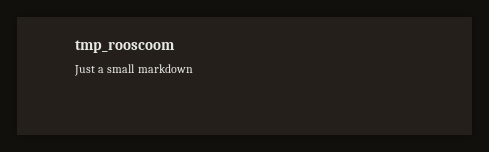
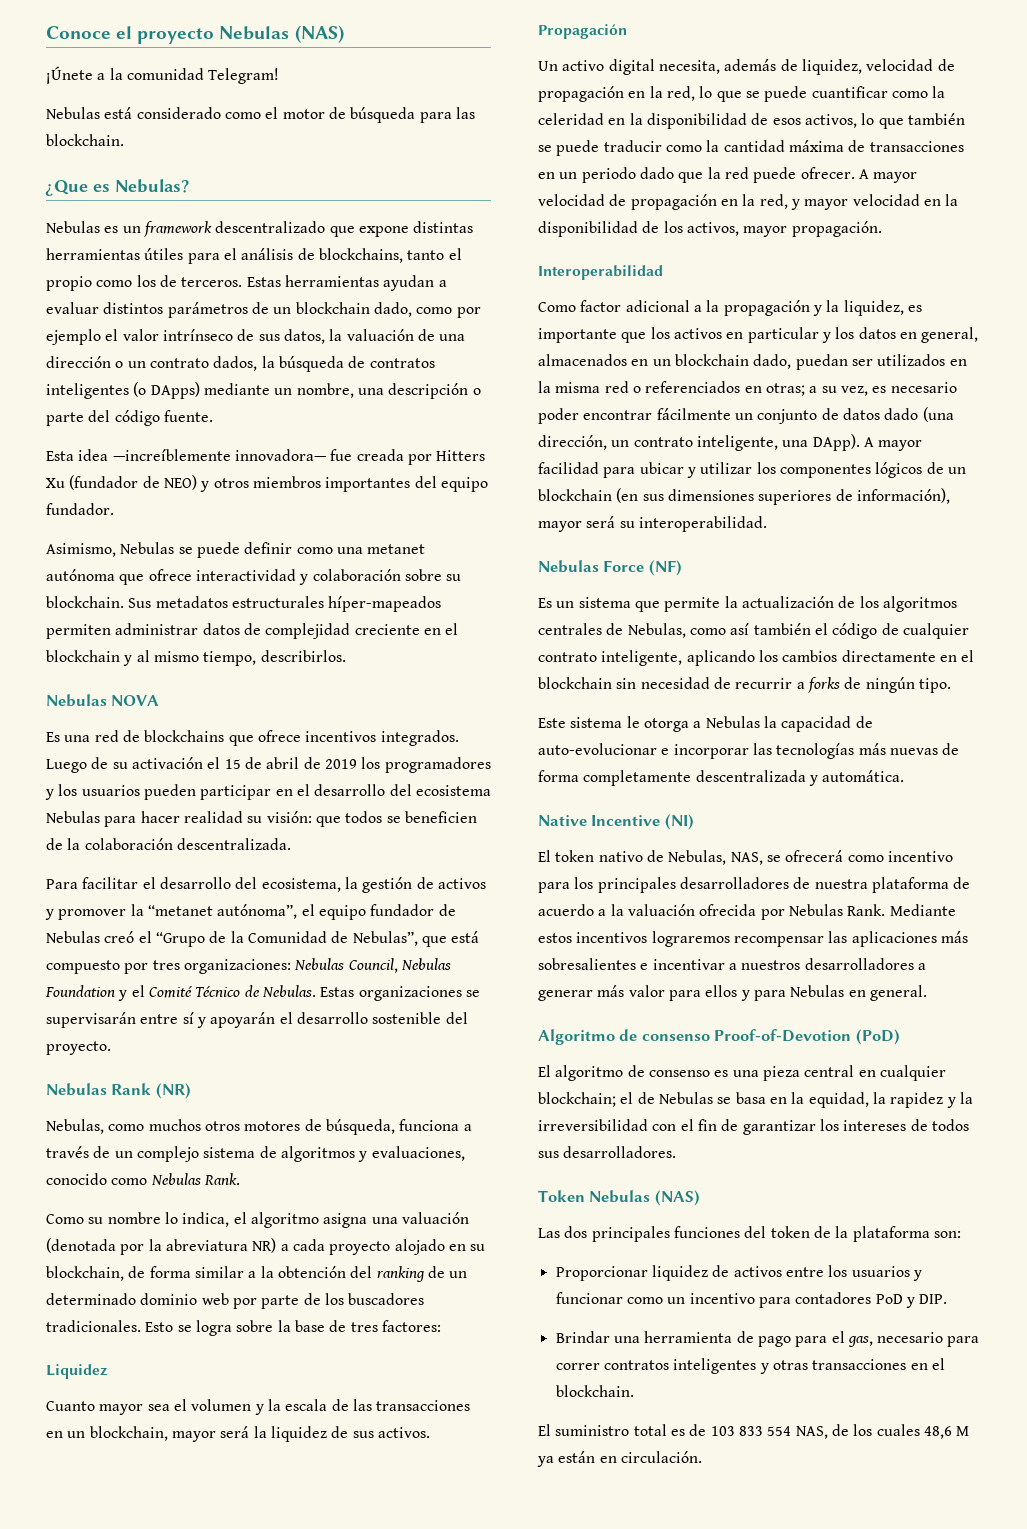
[75,40,175,53] [74,64,193,76] tmp_rooscoom // Just a small markdown -> [46,25,344,44] [46,66,280,84] [46,107,475,123] [46,134,124,146] [45,179,189,196] [46,221,474,237] [46,248,462,264] [46,275,447,291] [46,302,481,318] [46,329,466,345] [46,356,435,372] [46,382,481,399] [46,410,213,426] [46,449,486,465] [46,475,488,492] [46,503,114,515] [46,542,426,558] [46,569,462,585] [46,596,442,612] [46,623,459,639] [46,650,346,666] [46,694,160,707] [46,730,459,746] [46,757,491,773] [45,784,491,800] [46,811,477,827] [46,838,291,850] [46,877,486,893] [45,904,456,920] [46,931,480,947] [46,958,451,974] [45,985,480,1001] [46,1012,468,1028] [46,1041,111,1055] [46,1083,191,1099] [46,1119,472,1135] [46,1146,465,1162] [46,1173,240,1185] [46,1212,469,1228] [46,1238,486,1255] [46,1266,468,1282] [46,1293,425,1309] [46,1320,441,1336] [46,1364,108,1379] [46,1399,471,1415] [46,1426,430,1442] [538,24,627,39] [538,59,955,75] [538,86,946,102] [538,113,965,129] [538,140,964,156] [538,167,918,183] [538,194,959,210] [538,221,882,237] [538,265,663,280] [538,300,922,316] [538,327,979,343] [538,354,967,370] [538,381,957,396] [538,407,954,424] [538,434,923,451] [538,462,966,478] [538,488,950,505] [538,516,767,532] [538,560,682,576] [538,596,957,612] [538,623,969,639] [538,650,975,666] [538,677,951,693] [538,716,873,732] [538,743,960,759] [538,770,905,786] [538,814,694,830] [538,850,953,865] [538,877,971,893] [538,904,956,920] [538,931,968,947] [538,958,926,970] [538,985,927,1001] [538,1029,900,1045] [538,1065,946,1081] [538,1092,973,1108] [538,1119,969,1135] [538,1146,677,1158] [538,1190,700,1206] [538,1226,961,1242] [555,1265,922,1281] [555,1292,948,1308] [555,1331,980,1347] [555,1358,945,1374] [555,1385,634,1397] [538,1424,970,1439] [537,1451,702,1467] Conoce el proyecto Nebulas (NAS) // ¡Únete a la comunidad Telegram! // Nebulas está considerado como el motor de búsqueda para las blockchain. // ¿Que es Nebulas? // Nebulas es un framework descentralizado que expone distintas herramientas útiles para el análisis de blockchains, tanto el propio como los de terceros. Estas herramientas ayudan a evaluar distintos parámetros de un blockchain dado, como por ejemplo el valor intrínseco de sus datos, la valuación de una dirección o un contrato dados, la búsqueda de contratos inteligentes (o DApps) mediante un nombre, una descripción o parte del código fuente. // Esta idea —increíblemente innovadora— fue creada por Hitters Xu (fundador de NEO) y otros miembros importantes del equipo fundador. // Asimismo, Nebulas se puede definir como una metanet autónoma que ofrece interactividad y colaboración sobre su blockchain. Sus metadatos estructurales híper-mapeados permiten administrar datos de complejidad creciente en el blockchain y al mismo tiempo, describirlos. // Nebulas NOVA // Es una red de blockchains que ofrece incentivos integrados. Luego de su activación el 15 de abril de 2019 los programadores y los usuarios pueden participar en el desarrollo del ecosistema Nebulas para hacer realidad su visión: que todos se beneficien de la colaboración descentralizada. // Para facilitar el desarrollo del ecosistema, la gestión de activos y promover la “metanet autónoma”, el equipo fundador de Nebulas creó el “Grupo de la Comunidad de Nebulas”, que está compuesto por tres organizaciones: Nebulas Council, Nebulas Foundation y el Comité Técnico de Nebulas. Estas organizaciones se supervisarán entre sí y apoyarán el desarrollo sostenible del proyecto. // Nebulas Rank (NR) // Nebulas, como muchos otros motores de búsqueda, funciona a través de un complejo sistema de algoritmos y evaluaciones, conocido como Nebulas Rank. // Como su nombre lo indica, el algoritmo asigna una valuación (denotada por la abreviatura NR) a cada proyecto alojado en su blockchain, de forma similar a la obtención del ranking de un determinado dominio web por parte de los buscadores tradicionales. Esto se logra sobre la base de tres factores: // Liquidez // Cuanto mayor sea el volumen y la escala de las transacciones en un blockchain, mayor será la liquidez de sus activos. // Propagación // Un activo digital necesita, además de liquidez, velocidad de propagación en la red, lo que se puede cuantificar como la celeridad en la disponibilidad de esos activos, lo que también se puede traducir como la cantidad máxima de transacciones en un periodo dado que la red puede ofrecer. A mayor velocidad de propagación en la red, y mayor velocidad en la disponibilidad de los activos, mayor propagación. // Interoperabilidad // Como factor adicional a la propagación y la liquidez, es importante que los activos en particular y los datos en general, almacenados en un blockchain dado, puedan ser utilizados en la misma red o referenciados en otras; a su vez, es necesario poder encontrar fácilmente un conjunto de datos dado (una dirección, un contrato inteligente, una DApp). A mayor facilidad para ubicar y utilizar los componentes lógicos de un blockchain (en sus dimensiones superiores de información), mayor será su interoperabilidad. // Nebulas Force (NF) // Es un sistema que permite la actualización de los algoritmos centrales de Nebulas, como así también el código de cualquier contrato inteligente, aplicando los cambios directamente en el blockchain sin necesidad de recurrir a forks de ningún tipo. // Este sistema le otorga a Nebulas la capacidad de auto-evolucionar e incorporar las tecnologías más nuevas de forma completamente descentralizada y automática. // Native Incentive (NI) // El token nativo de Nebulas, NAS, se ofrecerá como incentivo para los principales desarrolladores de nuestra plataforma de acuerdo a la valuación ofrecida por Nebulas Rank. Mediante estos incentivos lograremos recompensar las aplicaciones más sobresalientes e incentivar a nuestros desarrolladores a generar más valor para ellos y para Nebulas en general. // Algoritmo de consenso Proof-of-Devotion (PoD) // El algoritmo de consenso es una pieza central en cualquier blockchain; el de Nebulas se basa en la equidad, la rapidez y la irreversibilidad con el fin de garantizar los intereses de todos sus desarrolladores. // Token Nebulas (NAS) // Las dos principales funciones del token de la plataforma son: // Proporcionar liquidez de activos entre los usuarios y funcionar como un incentivo para contadores PoD y DIP. // Brindar una herramienta de pago para el gas, necesario para correr contratos inteligentes y otras transacciones en el blockchain. // El suministro total es de 103 833 554 NAS, de los cuales 48,6 M ya están en circulación.

